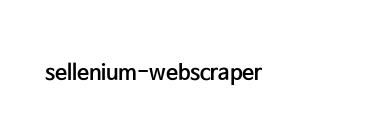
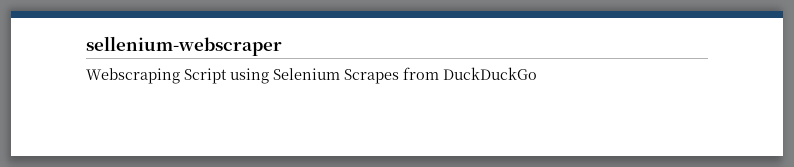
(262, 73) none -> [86,67,537,84] // Webscraping Script using Selenium Scrapes from DuckDuckGo

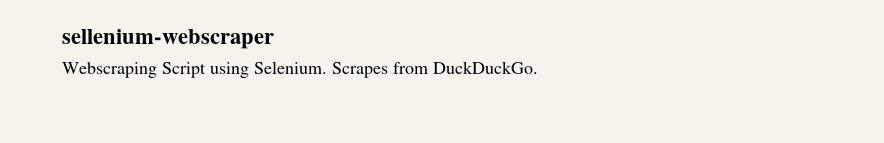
[273,68,340,80] Selenium -> [254,61,327,74] Selenium.
[443,67,537,80] DuckDuckGo -> [433,61,538,74] DuckDuckGo.

